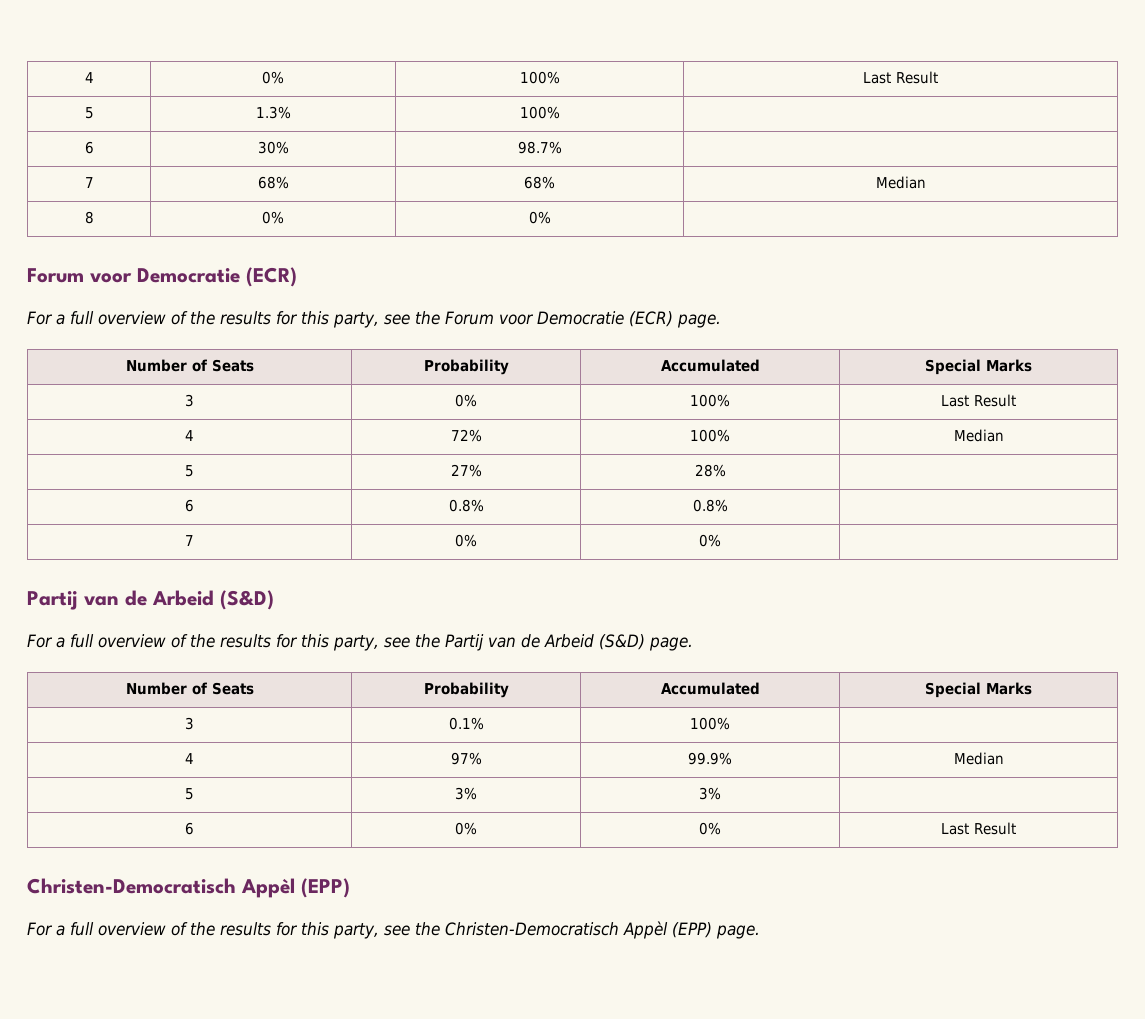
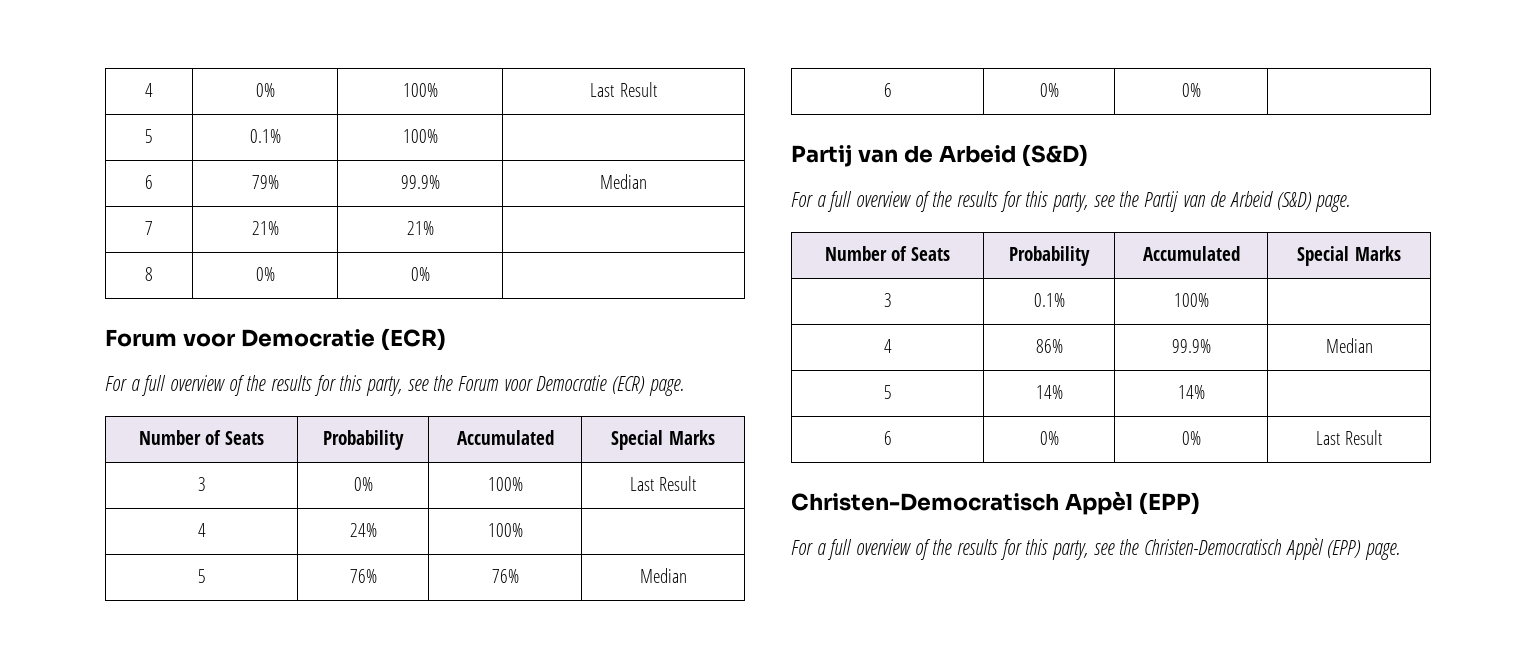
[255,106,291,119] 1.3% -> [249,129,281,143] 0.1%
[257,141,289,154] [517,141,562,154] [84,177,94,188] [257,176,289,189] [524,176,555,189] [875,176,926,189] 30% | 98.7% | // 7 | 68% | 68% | Median -> [251,175,279,189] [400,175,440,189] [600,174,647,189] [145,221,153,235] [251,221,279,235] [406,221,434,235] 79% | 99.9% | Median // 7 | 21% | 21% |
[450,429,482,442] [690,429,730,442] [953,429,1004,442] [185,465,194,477] [450,464,482,477] [694,464,726,477] [185,499,194,512] [448,499,484,512] [692,499,728,512] [185,535,194,546] 72% | 100% | Median // 5 | 27% | 28% | // 6 | 0.8% | 0.8% | // 7 -> [349,523,377,537] [487,523,523,537] [197,569,206,583] [349,569,377,583] [491,569,519,583] [639,568,687,583] [883,83,892,97] 24% | 100% | // 5 | 76% | 76% | Median // 6
[450,752,482,765] 97% -> [1035,339,1063,353] 86%
[454,787,477,800] [699,787,721,800] 3% | 3% -> [1035,385,1063,399] [1177,385,1205,399] 14% | 14%

